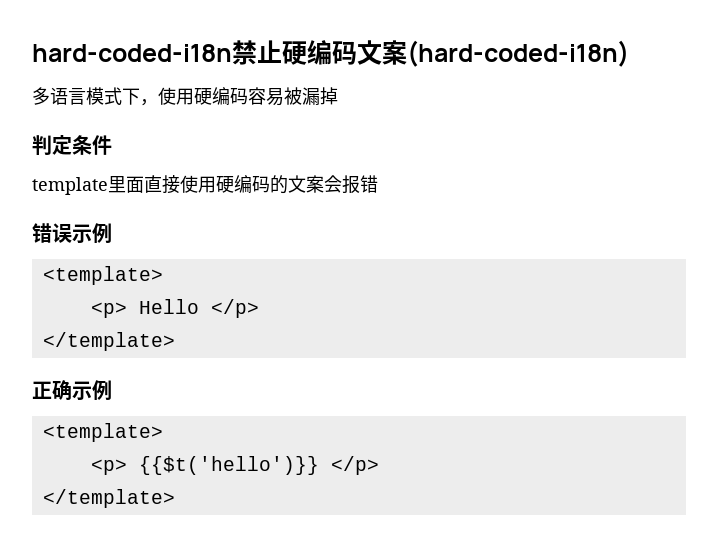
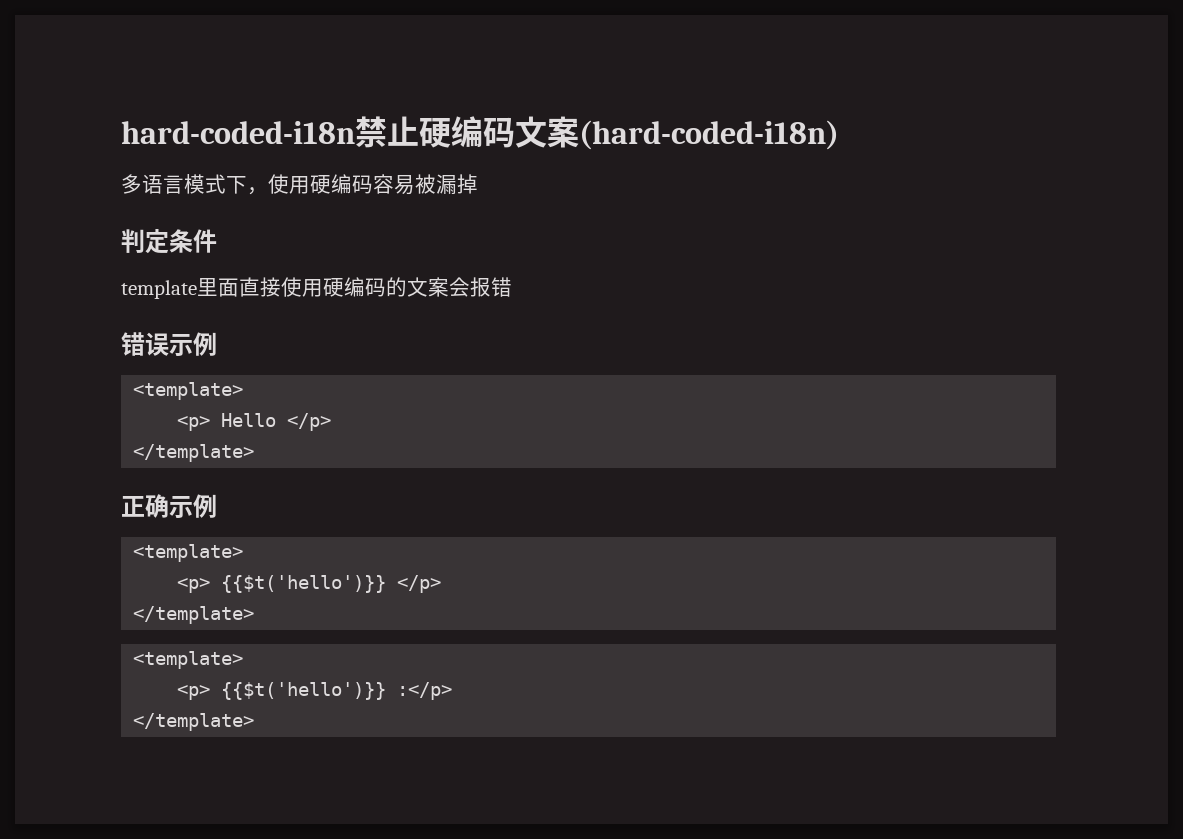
(175, 498) none -> [133,651,244,669] [177,682,453,700] [133,713,255,731] // <template> // <p> {{$t('hello')}} :</p> // </template>

